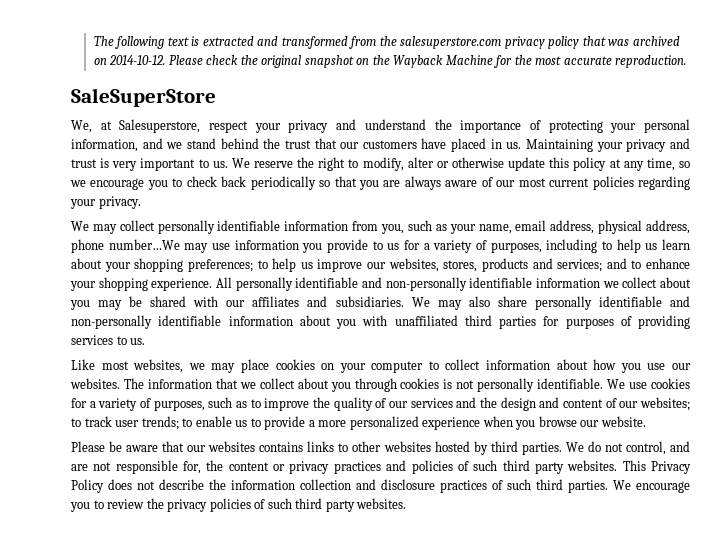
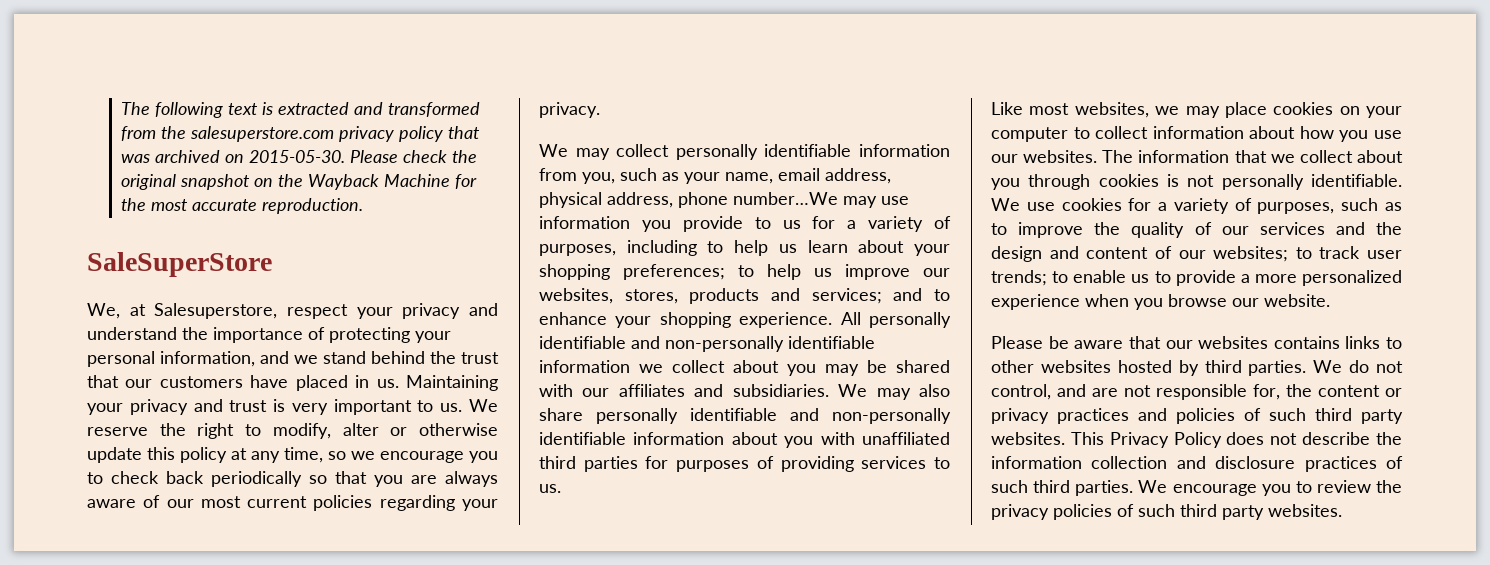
[109,55,166,65] 2014-10-12. -> [249,150,346,163] 2015-05-30.

